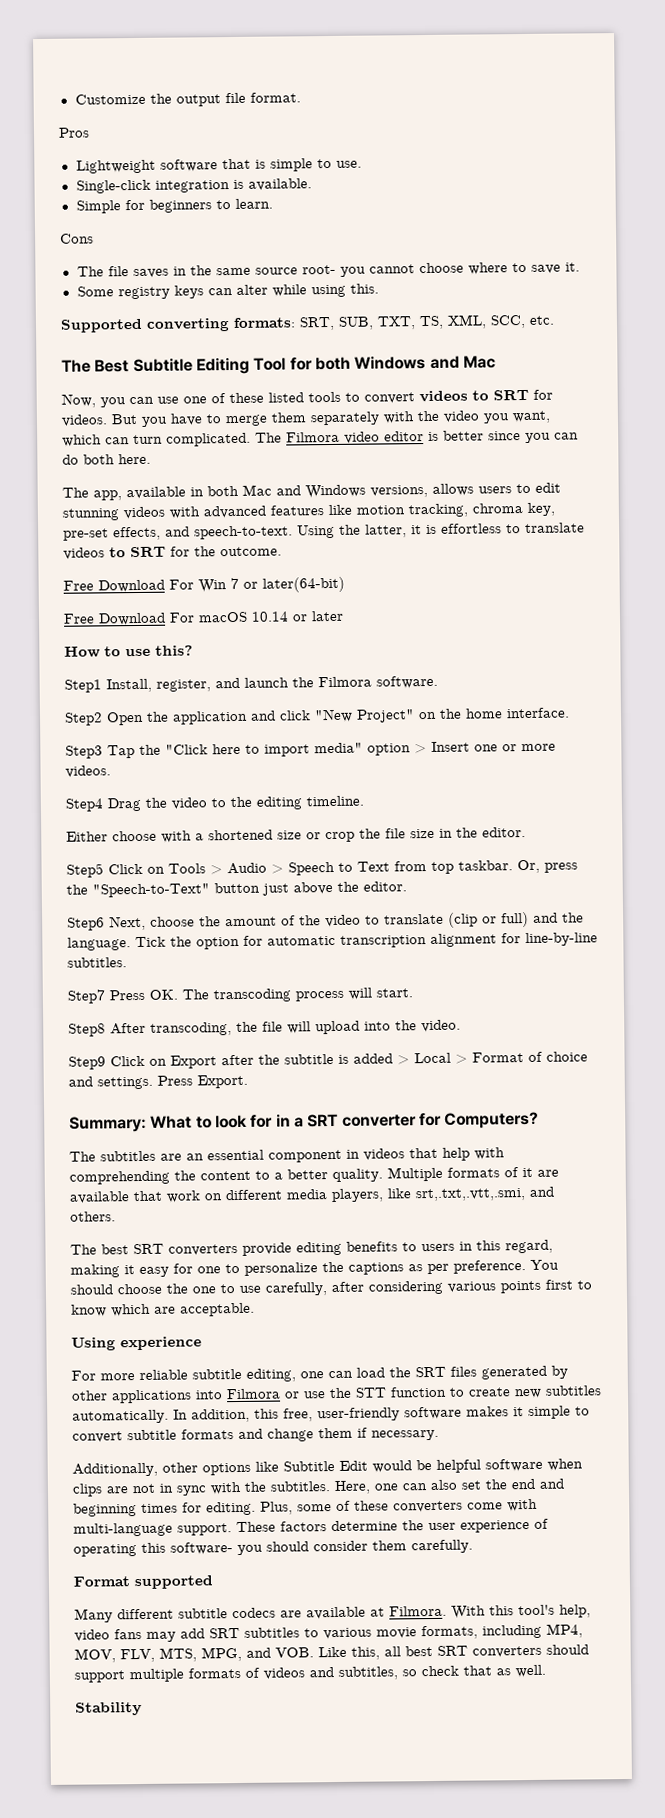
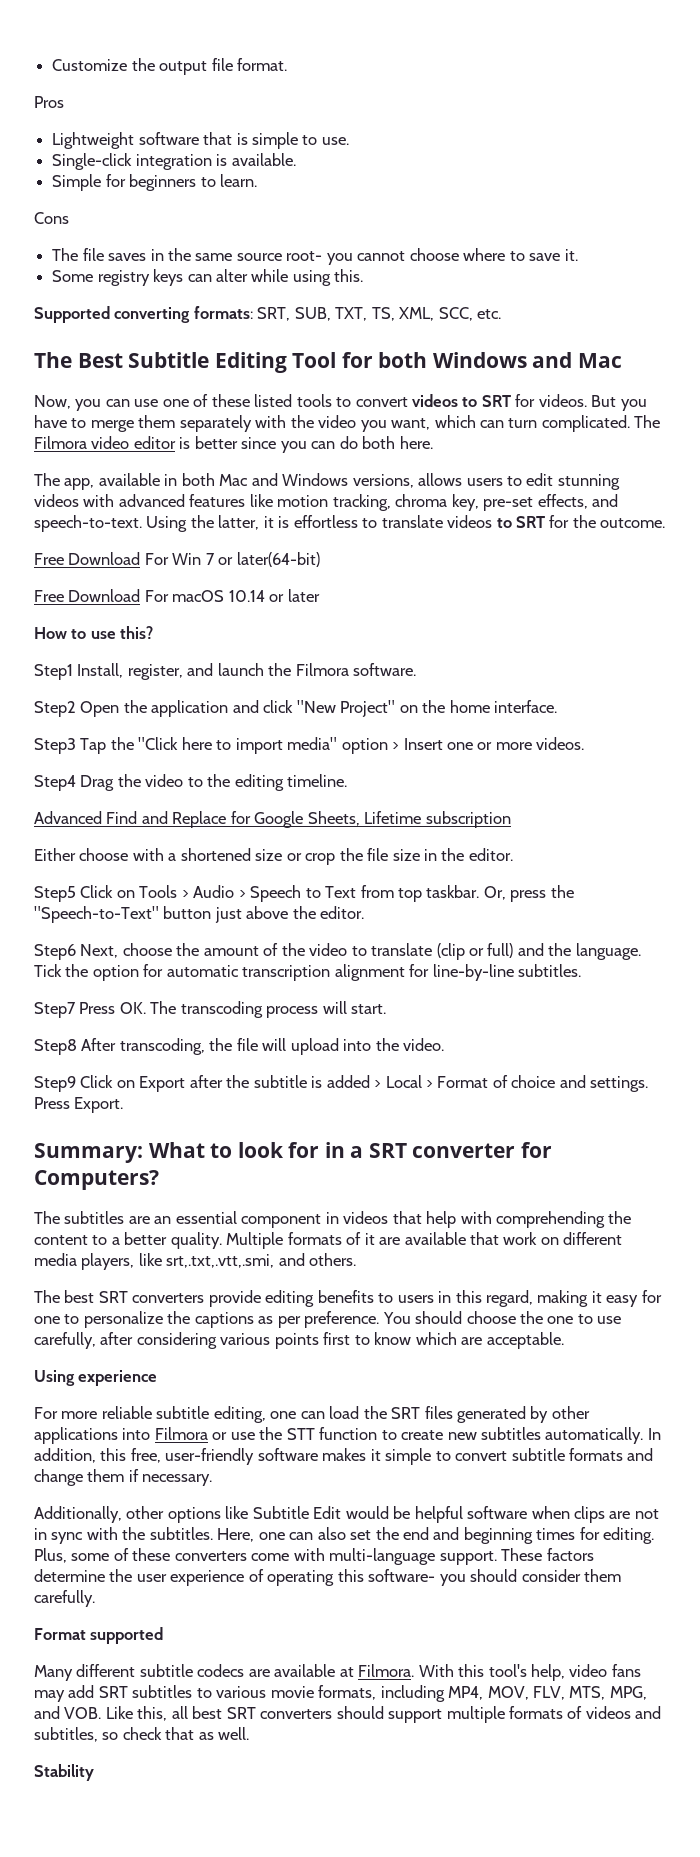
(364, 801) none -> [34,811,511,828] // Advanced Find and Replace for Google Sheets, Lifetime subscription

